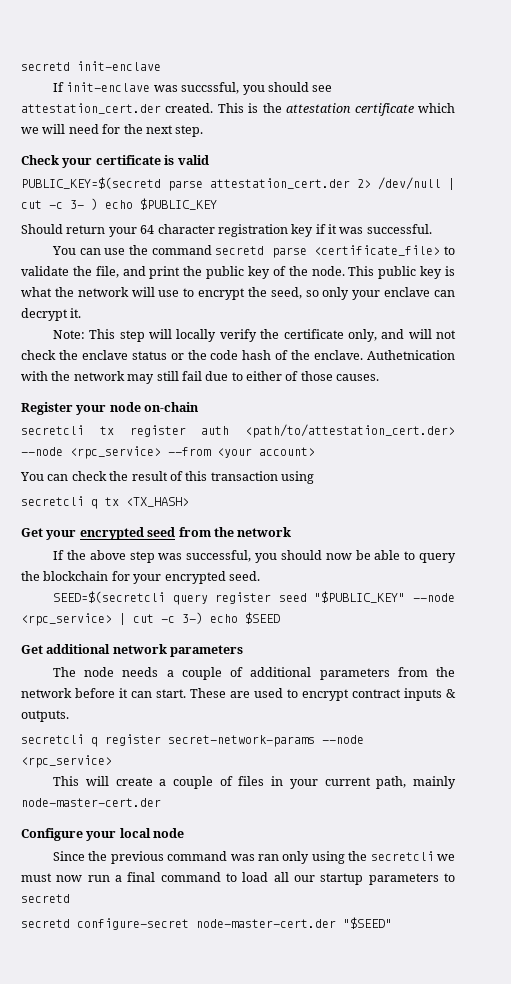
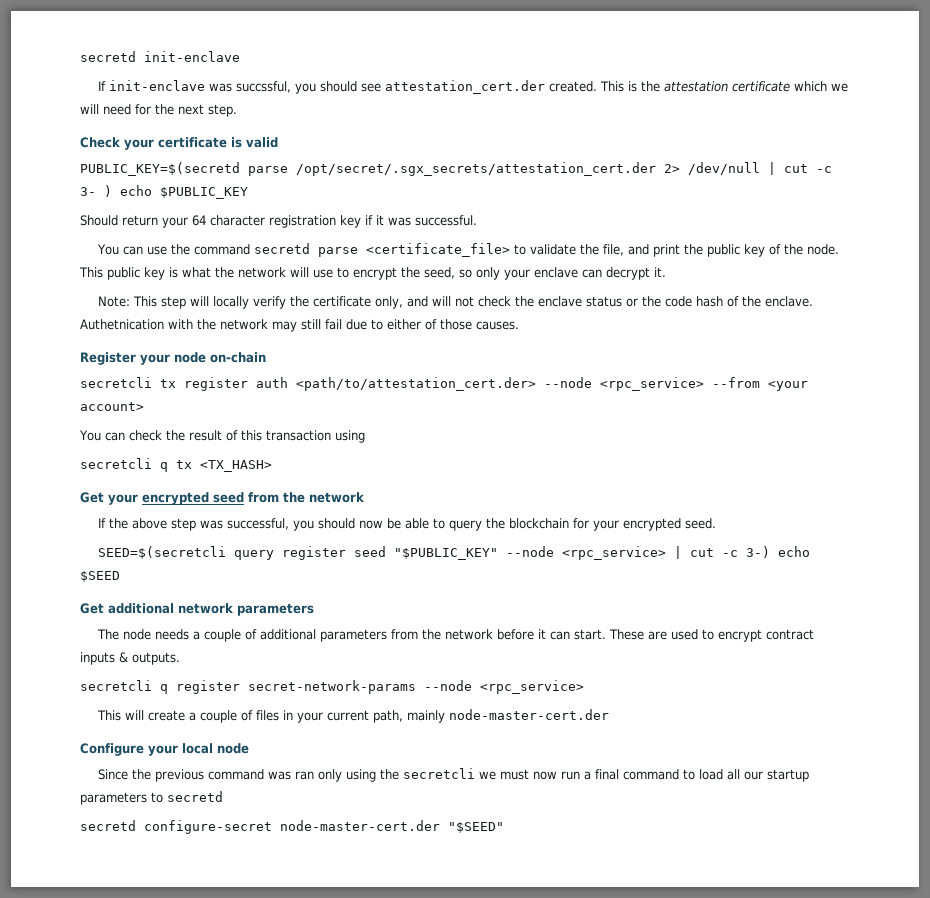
[210,178,350,189] attestation_cert.der -> [296,162,656,176] /opt/secret/.sgx_secrets/attestation_cert.der

